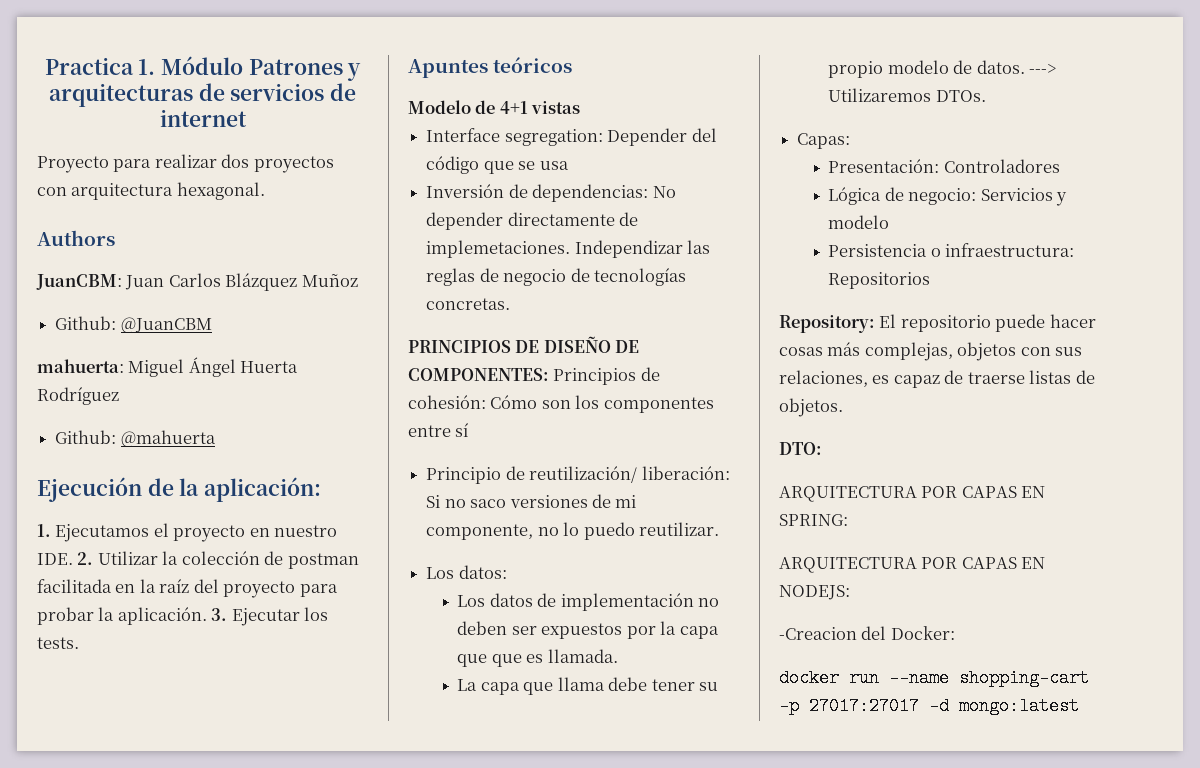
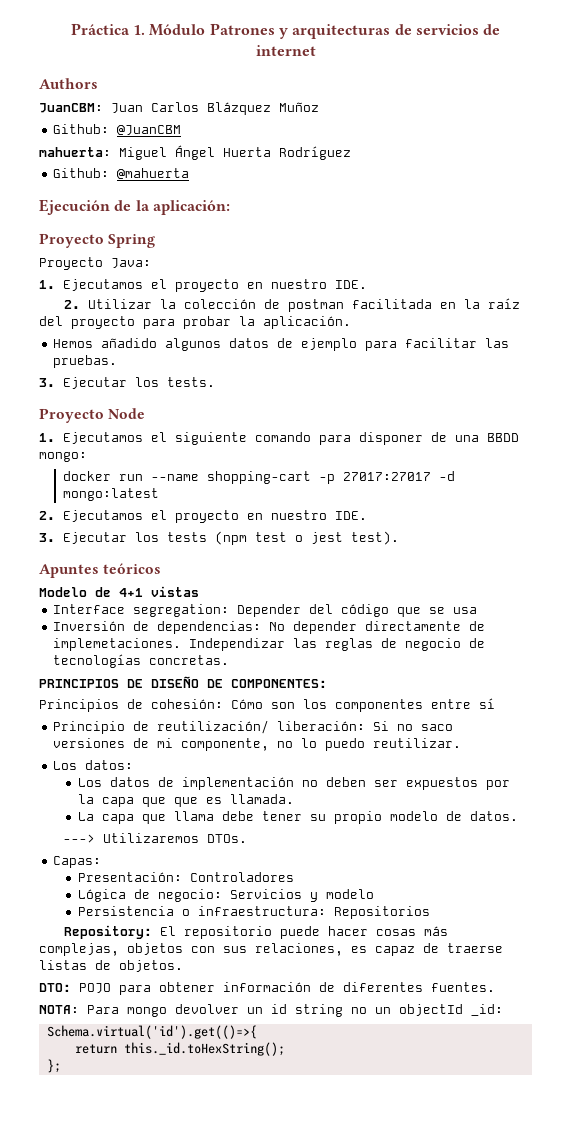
[44,57,134,75] Practica -> [70,23,130,35] Práctica
[37,154,334,173] [37,182,265,200] // Proyecto para realizar dos proyectos con arquitectura hexagonal. -> (316, 50) none
(322, 489) none -> [39,233,156,248] [39,257,151,270] // Proyecto Spring // Proyecto Java:
(73, 559) none -> (367, 284) //
[211,607,329,626] [37,637,79,649] 3. Ejecutar los tests. -> [53,338,510,351] [53,355,118,368] [39,377,215,389] [39,408,146,423] [39,432,519,445] [39,452,87,462] [63,471,456,484] [63,488,160,501] [39,510,367,523] [39,531,399,545] // Hemos añadido algunos datos de ejemplo para facilitar las pruebas. // 3. Ejecutar los tests. // Proyecto Node // 1. Ejecutamos el siguiente comando para disponer de una BBDD mongo: // docker run --name shopping-cart -p 27017:27017 -d mongo:latest // 2. Ejecutamos el proyecto en nuestro IDE. // 3. Ejecutar los tests (npm test o jest test).
(549, 374) none -> (327, 683) //
(1025, 67) none -> (518, 816) //
[779,486,1046,502] [779,514,848,526] [779,557,1046,573] [779,585,850,600] [779,626,955,640] [779,669,1089,687] [779,697,1079,715] // ARQUITECTURA POR CAPAS EN SPRING: // ARQUITECTURA POR CAPAS EN NODEJS: // -Creacion del Docker: // docker run --name shopping-cart -p 27017:27017 -d mongo:latest -> [79,982,495,995] [39,1004,503,1017] [46,1025,257,1039] [74,1042,285,1056] [46,1059,61,1073] POJO para obtener información de diferentes fuentes. // NOTA: Para mongo devolver un id string no un objectId _id: // Schema.virtual('id').get(()=>{ // return this._id.toHexString(); // };

